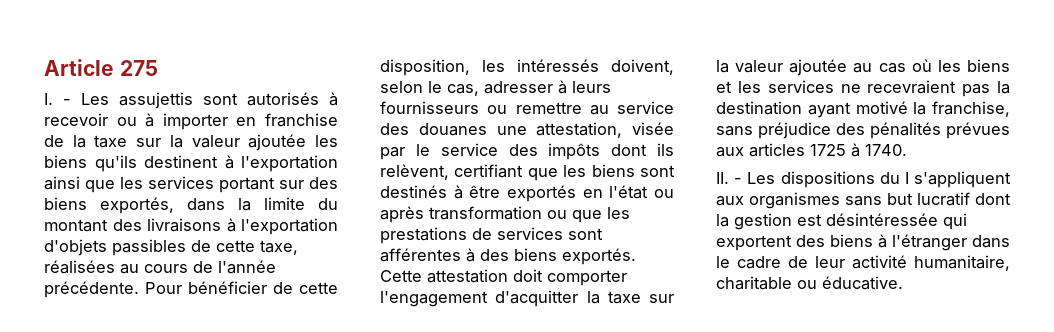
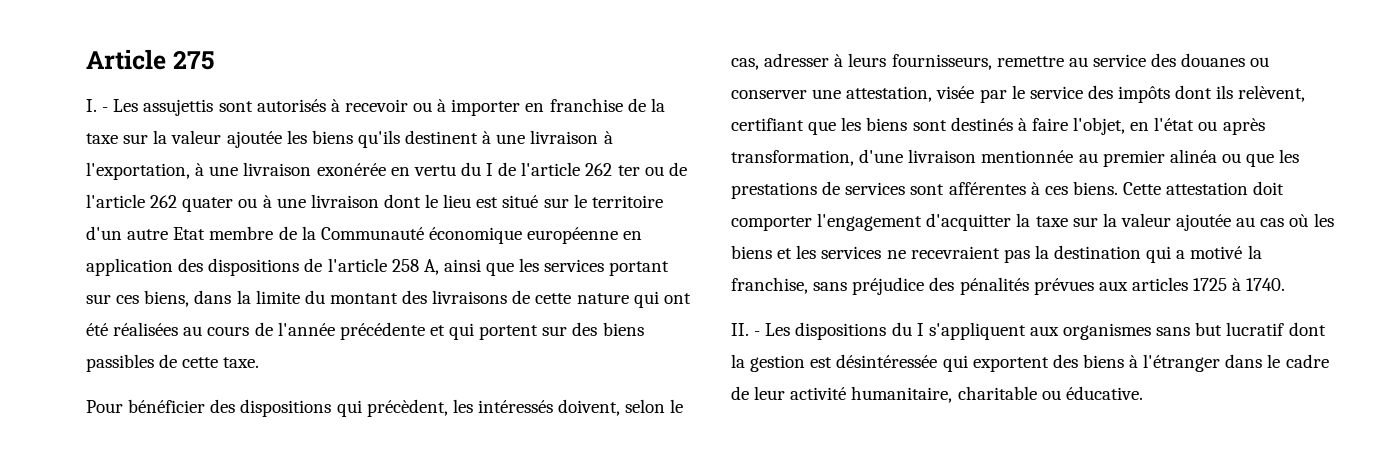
[241,155,338,172] l'exportation -> [496,130,613,144] [86,162,687,180] [86,194,663,212] [86,226,643,244] [86,258,439,276] une livraison à l'exportation, à une livraison exonérée en vertu du I de l'article 262 ter ou de l'article 262 quater ou à une livraison dont le lieu est situé sur le territoire d'un autre Etat membre de la Communauté économique européenne en application des dispositions de l'article 258 A,
[309,177,338,189] [44,197,174,214] des biens exportés, -> [116,290,190,307] ces biens,
[226,218,338,235] [44,239,298,256] à l'exportation d'objets passibles de cette taxe, -> [512,290,691,308] [86,323,108,336] de cette nature qui ont été
[44,281,338,298] [380,59,470,76] précédente. Pour bénéficier de cette disposition, -> [339,322,644,340] [86,354,260,372] [86,399,448,417] précédente et qui portent sur des biens passibles de cette taxe. // Pour bénéficier des dispositions qui précèdent,
[380,101,508,114] fournisseurs ou -> [891,54,992,70] fournisseurs,
(487, 129) none -> [1250,57,1270,67] [731,90,807,99] ou conserver
[469,185,576,202] être exportés -> [1031,117,1126,135] faire l'objet,
[429,206,542,220] transformation -> [731,149,1217,167] transformation, d'une livraison mentionnée au premier alinéa
[480,248,636,265] des biens exportés. -> [1044,181,1118,195] ces biens.
[807,102,851,118] ayant -> [1146,246,1186,263] qui a

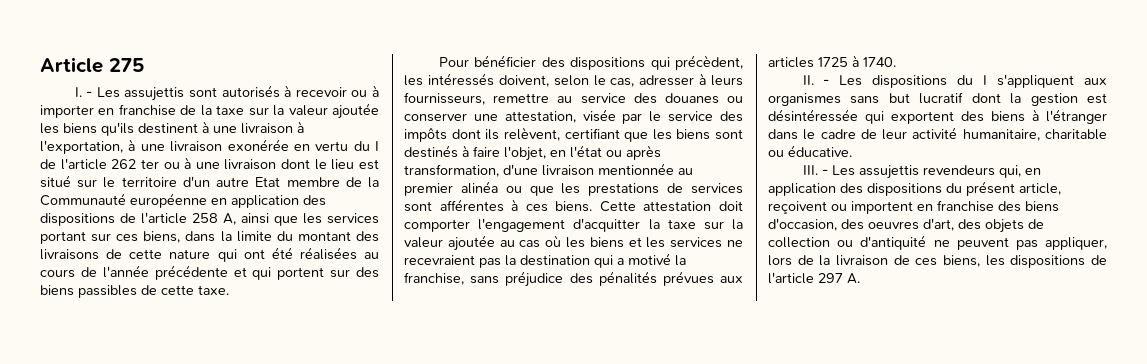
[668,162,687,176] [86,194,258,212] de l'article 262 quater ou -> (180, 165) none
[428,227,522,244] économique -> (126, 199) none
(1143, 393) none -> [802,165,1041,179] [768,181,1061,196] [768,200,1059,214] [768,218,1044,233] [768,235,1107,250] [768,255,1107,268] [768,272,860,284] // III. - Les assujettis revendeurs qui, en application des dispositions du présent article, reçoivent ou importent en franchise des biens d'occasion, des oeuvres d'art, des objets de collection ou d'antiquité ne peuvent pas appliquer, lors de la livraison de ces biens, les dispositions de l'article 297 A.

